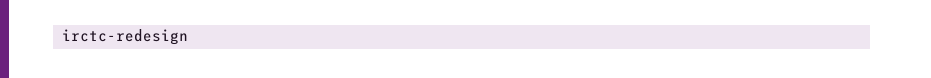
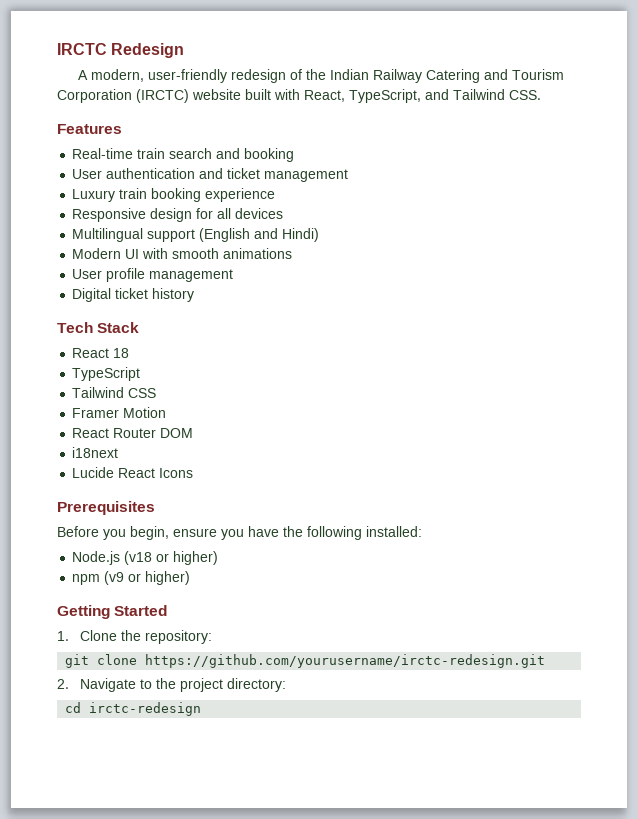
(61, 37) none -> [57,43,185,58] [77,69,564,83] [57,89,541,103] [57,124,122,134] [72,148,295,162] [72,168,349,182] [72,188,276,202] [72,208,284,222] [72,228,320,242] [72,248,293,259] [72,268,234,282] [72,288,195,302] [57,322,140,333] [72,348,130,358] [72,367,141,381] [72,387,157,398] [72,407,167,418] [72,428,194,438] [72,447,119,458] [72,467,194,478] [57,501,155,515] [57,526,422,540] [72,551,219,565] [72,571,191,585] [57,605,168,619] [57,630,213,644] [65,654,546,668] [57,678,287,692] [65,702,82,713] IRCTC Redesign // A modern, user-friendly redesign of the Indian Railway Catering and Tourism Corporation (IRCTC) website built with React, TypeScript, and Tailwind CSS. // Features // Real-time train search and booking // User authentication and ticket management // Luxury train booking experience // Responsive design for all devices // Multilingual support (English and Hindi) // Modern UI with smooth animations // User profile management // Digital ticket history // Tech Stack // React 18 // TypeScript // Tailwind CSS // Framer Motion // React Router DOM // i18next // Lucide React Icons // Prerequisites // Before you begin, ensure you have the following installed: // Node.js (v18 or higher) // npm (v9 or higher) // Getting Started // 1. Clone the repository: // git clone https://github.com/yourusername/irctc-redesign.git // 2. Navigate to the project directory: // cd

